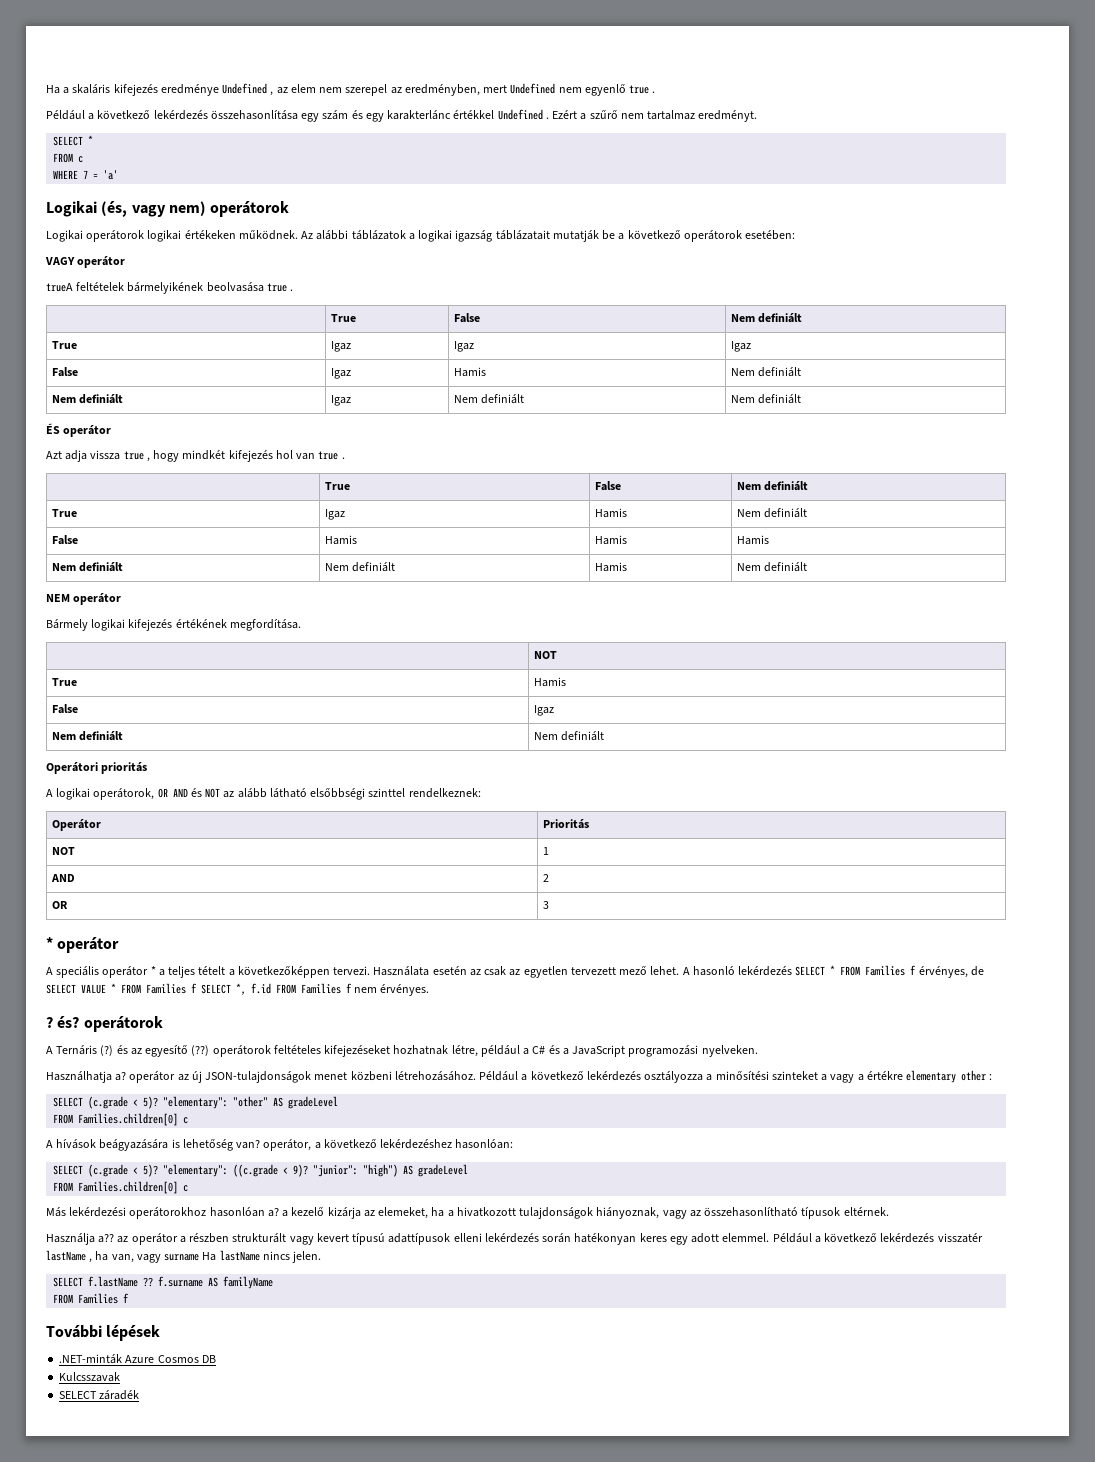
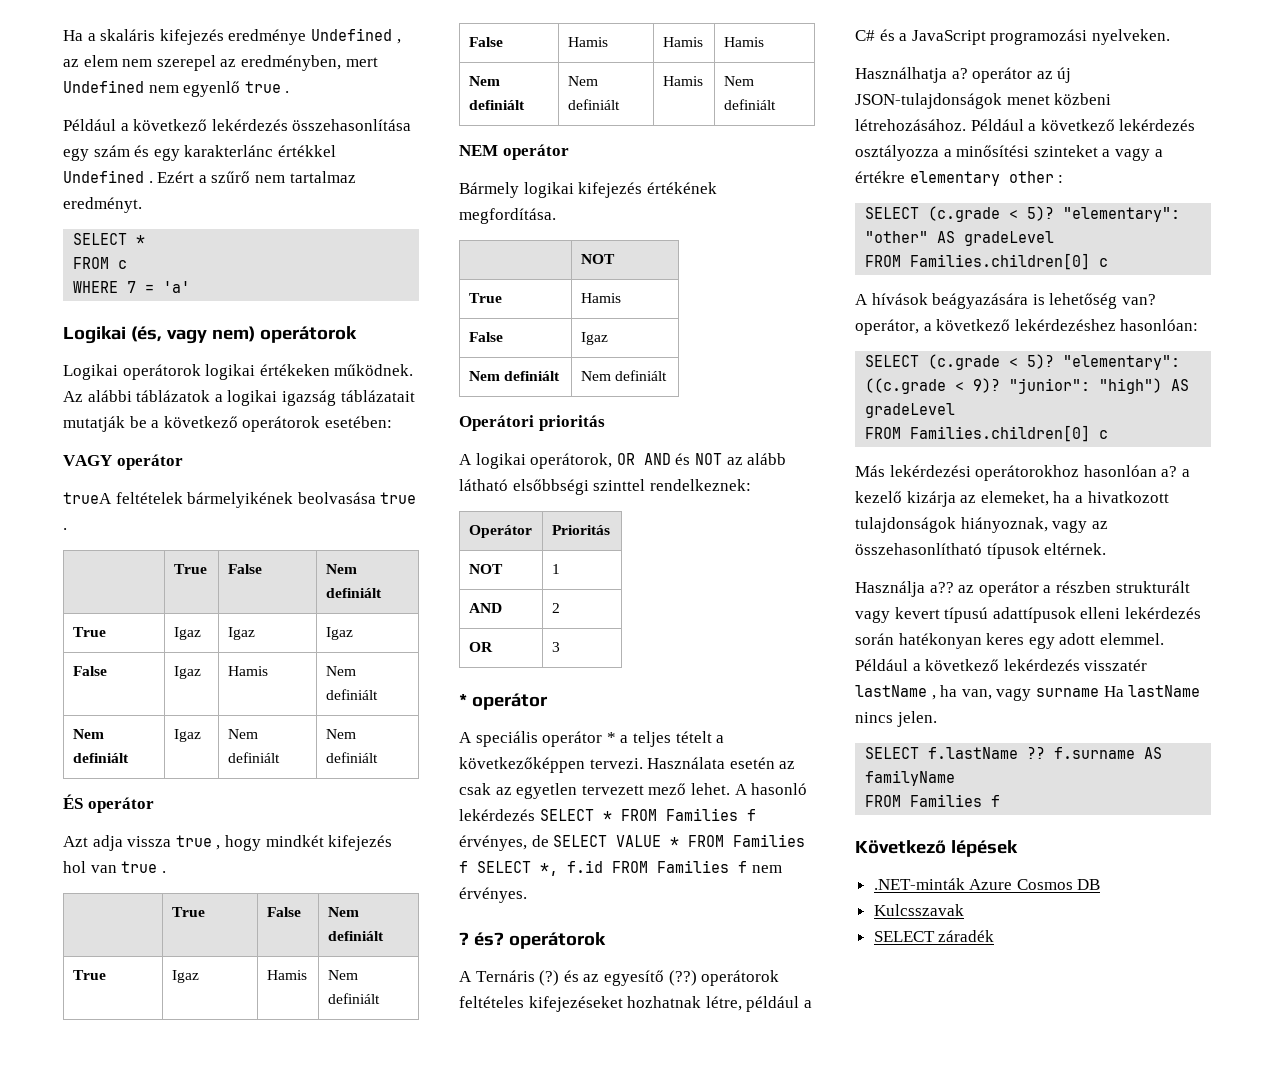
[46,1325,102,1338] További -> [855,840,946,854] Következő

